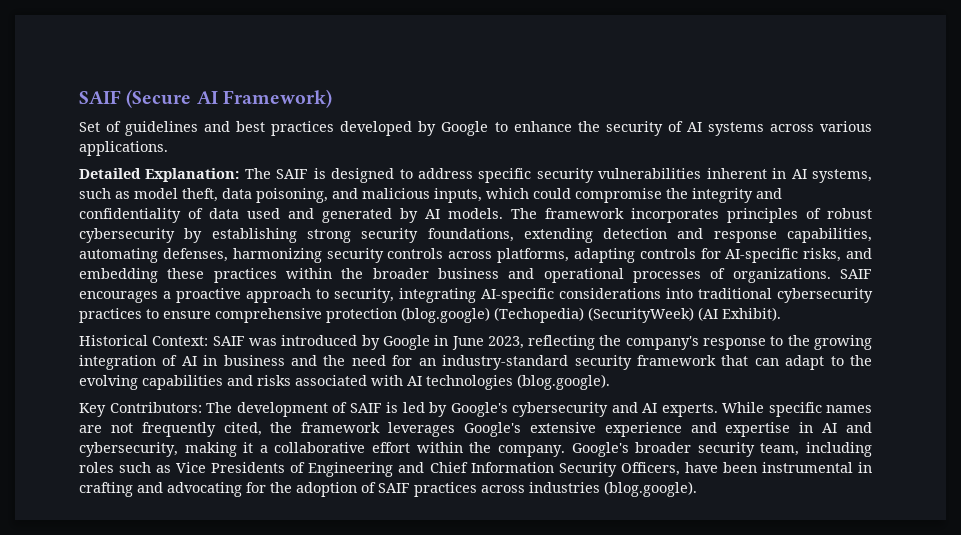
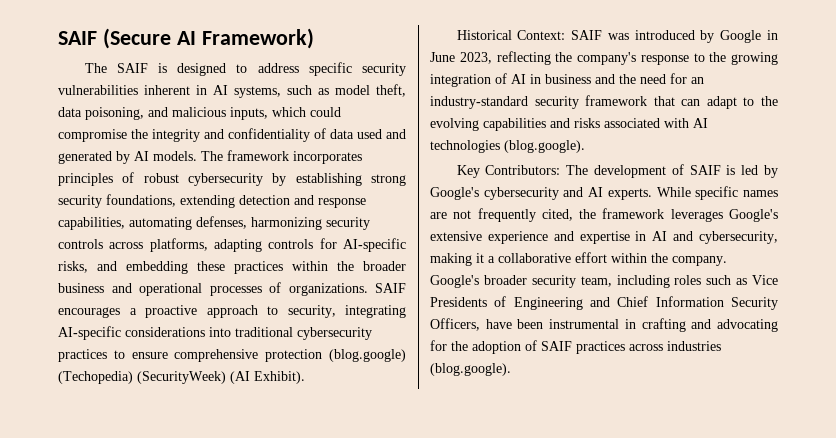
[79,121,872,136] [79,141,168,156] [79,168,240,182] Set of guidelines and best practices developed by Google to enhance the security of AI systems across various applications. // Detailed Explanation: -> (314, 38) none

